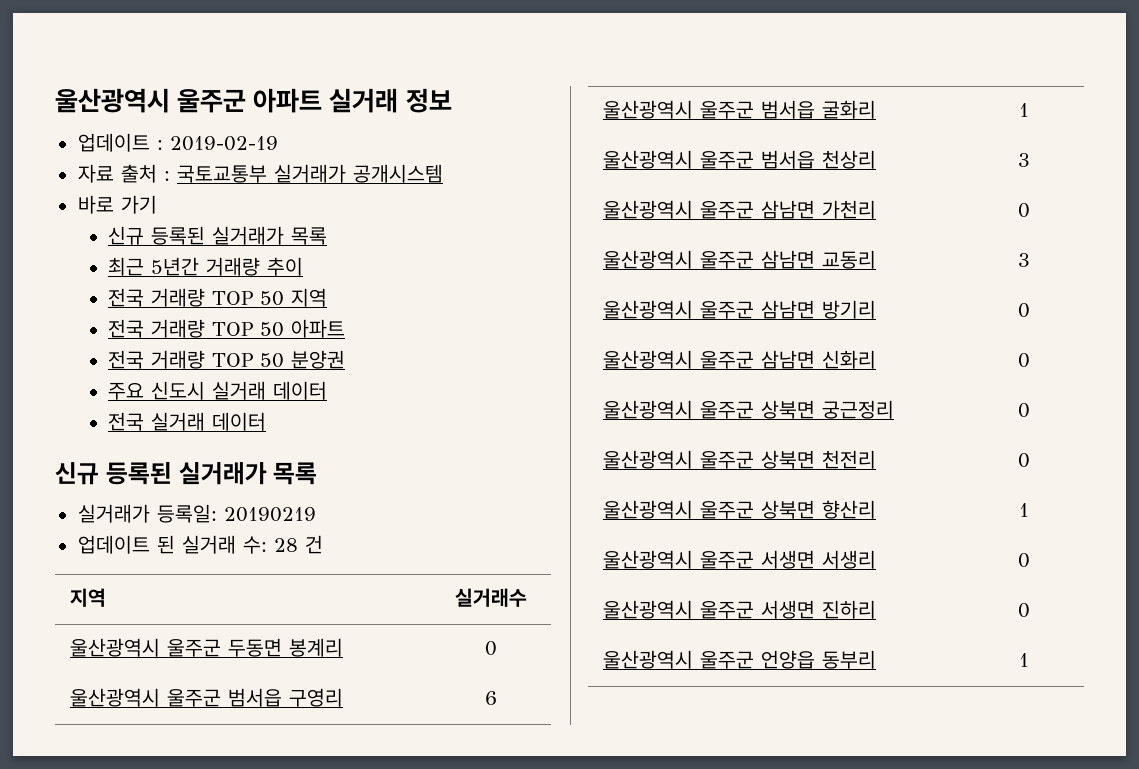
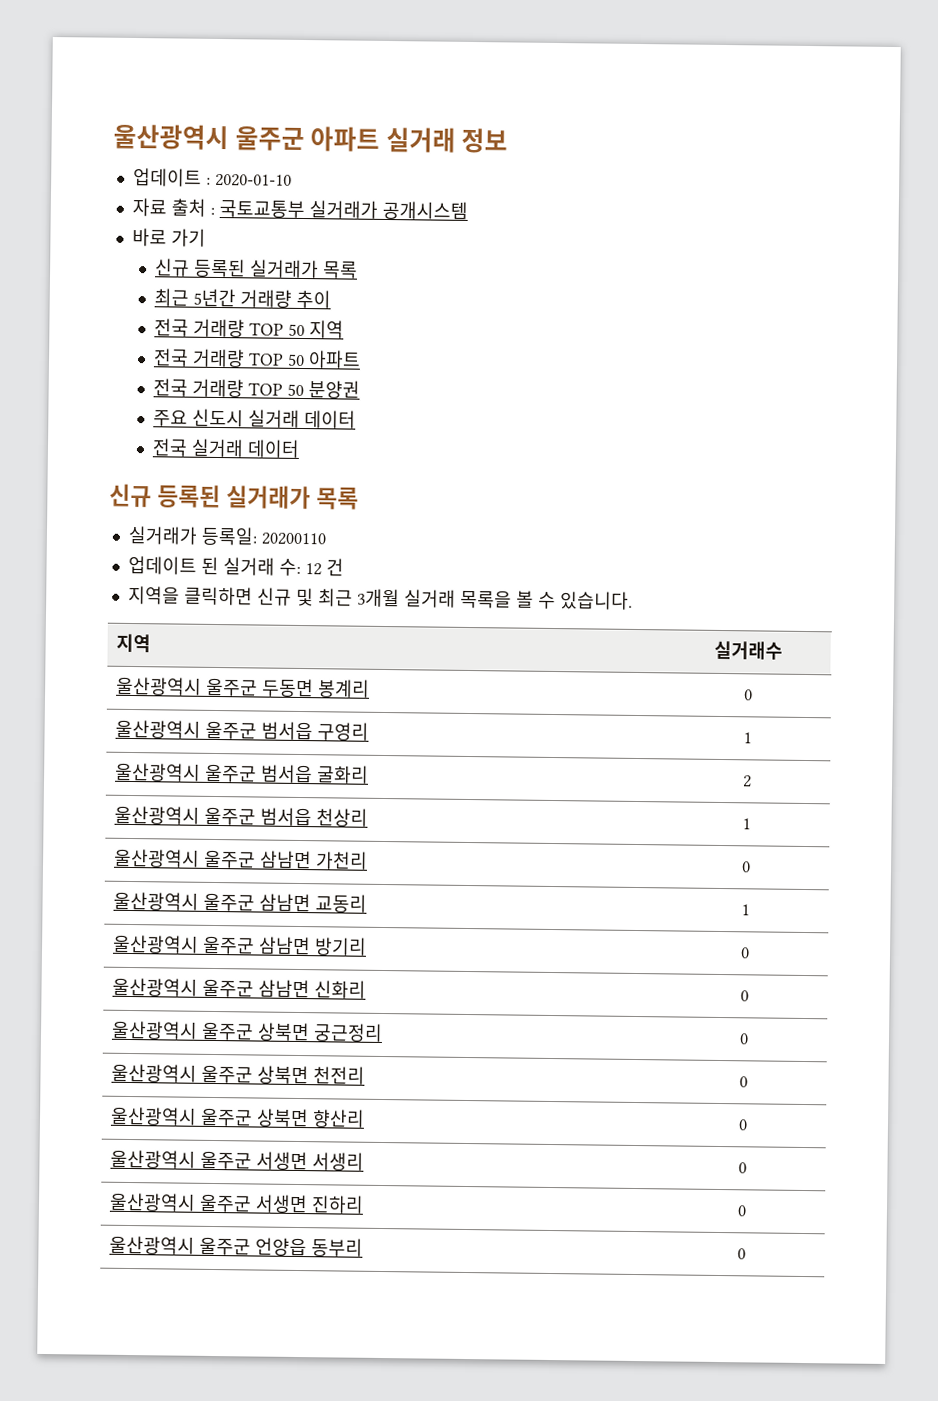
[169,136,278,151] 2019-02-19 -> [214,173,292,187] 2020-01-10
[223,507,316,522] 20190219 -> [260,532,326,546] 20200110
[273,538,298,552] 28 -> [304,563,322,576] 12
(323, 544) none -> [127,585,633,610] // 지역을 클릭하면 신규 및 최근 3개월 실거래 목록을 볼 수 있습니다.
[484,691,497,705] 6 -> [743,732,753,744] 1
[1018,103,1029,117] 1 -> [742,775,753,788] 2
[1017,153,1030,167] 3 -> [742,818,752,830] 1
[1017,253,1030,267] 3 -> [741,904,751,916] 1
[1018,503,1029,517] 1 -> [738,1119,749,1131] 0
[1018,653,1029,667] 1 -> [737,1248,747,1260] 0

